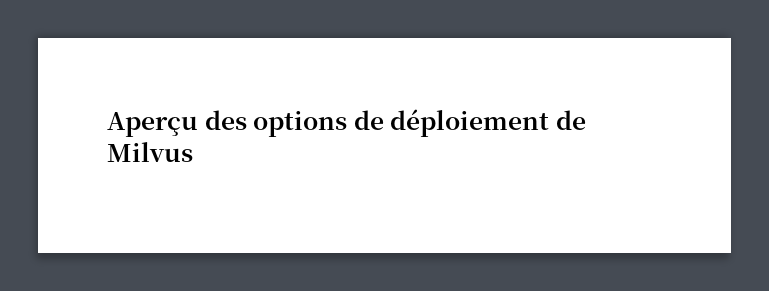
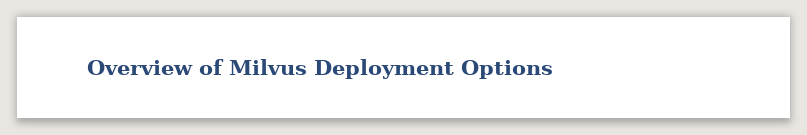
[107,109,587,137] [107,142,193,162] Aperçu des options de déploiement de Milvus -> [87,59,553,79] Overview of Milvus Deployment Options

